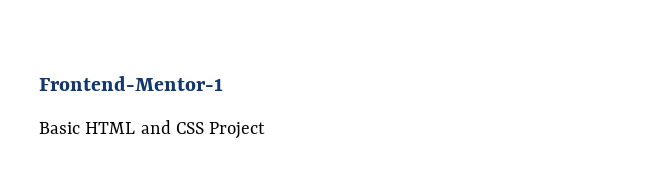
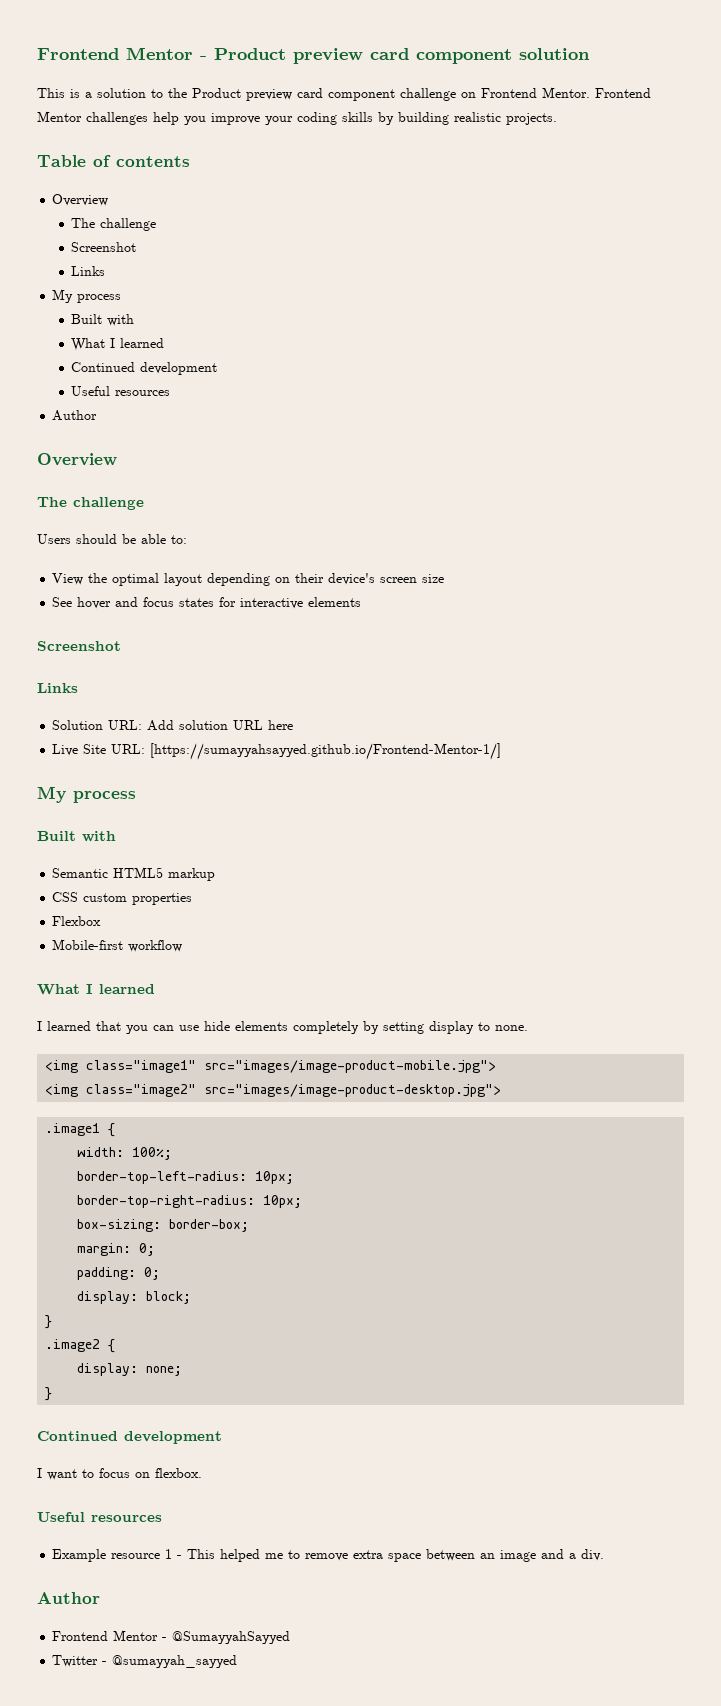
[39,76,223,91] [39,120,266,139] Frontend-Mentor-1 // Basic HTML and CSS Project -> [37,47,590,64] [37,87,651,101] [37,111,557,125] [37,155,190,167] [52,194,109,206] [71,218,157,231] [71,242,137,252] [71,266,106,276] [52,289,122,303] [71,314,135,326] [71,338,165,351] [71,362,218,375] [71,386,171,396] [52,410,98,421] [37,453,117,466] [37,497,144,510] [37,534,187,544] [52,573,445,586] [52,597,362,609] [37,641,121,651] [37,683,78,693] [52,720,294,731] [52,743,502,760] [37,786,136,803] [37,831,116,842] [52,867,216,881] [52,892,193,905] [52,916,102,926] [52,939,183,952] [37,984,155,995] [37,1021,528,1034] [45,1060,497,1073] [45,1084,502,1097] [45,1123,116,1137] [77,1147,173,1160] [77,1171,295,1184] [77,1195,303,1208] [77,1219,250,1232] [77,1243,156,1256] [77,1267,161,1280] [77,1291,192,1304] [45,1315,53,1329] [45,1339,116,1353] [77,1363,183,1376] [45,1387,53,1401] [37,1431,222,1444] [37,1468,202,1480] [37,1512,162,1522] [52,1549,605,1562] [37,1592,100,1604] [52,1630,291,1644] [52,1655,238,1668] Frontend Mentor - Product preview card component solution // This is a solution to the Product preview card component challenge on Frontend Mentor. Frontend Mentor challenges help you improve your coding skills by building realistic projects. // Table of contents // Overview // The challenge // Screenshot // Links // My process // Built with // What I learned // Continued development // Useful resources // Author // Overview // The challenge // Users should be able to: // View the optimal layout depending on their device's screen size // See hover and focus states for interactive elements // Screenshot // Links // Solution URL: Add solution URL here // Live Site URL: [https://sumayyahsayyed.github.io/Frontend-Mentor-1/] // My process // Built with // Semantic HTML5 markup // CSS custom properties // Flexbox // Mobile-first workflow // What I learned // I learned that you can use hide elements completely by setting display to none. // <img class="image1" src="images/image-product-mobile.jpg"> // <img class="image2" src="images/image-product-desktop.jpg"> // .image1 { // width: 100%; // border-top-left-radius: 10px; // border-top-right-radius: 10px; // box-sizing: border-box; // margin: 0; // padding: 0; // display: block; // } // .image2 { // display: none; // } // Continued development // I want to focus on flexbox. // Useful resources // Example resource 1 - This helped me to remove extra space between an image and a div. // Author // Frontend Mentor - @SumayyahSayyed // Twitter - @sumayyah_sayyed

